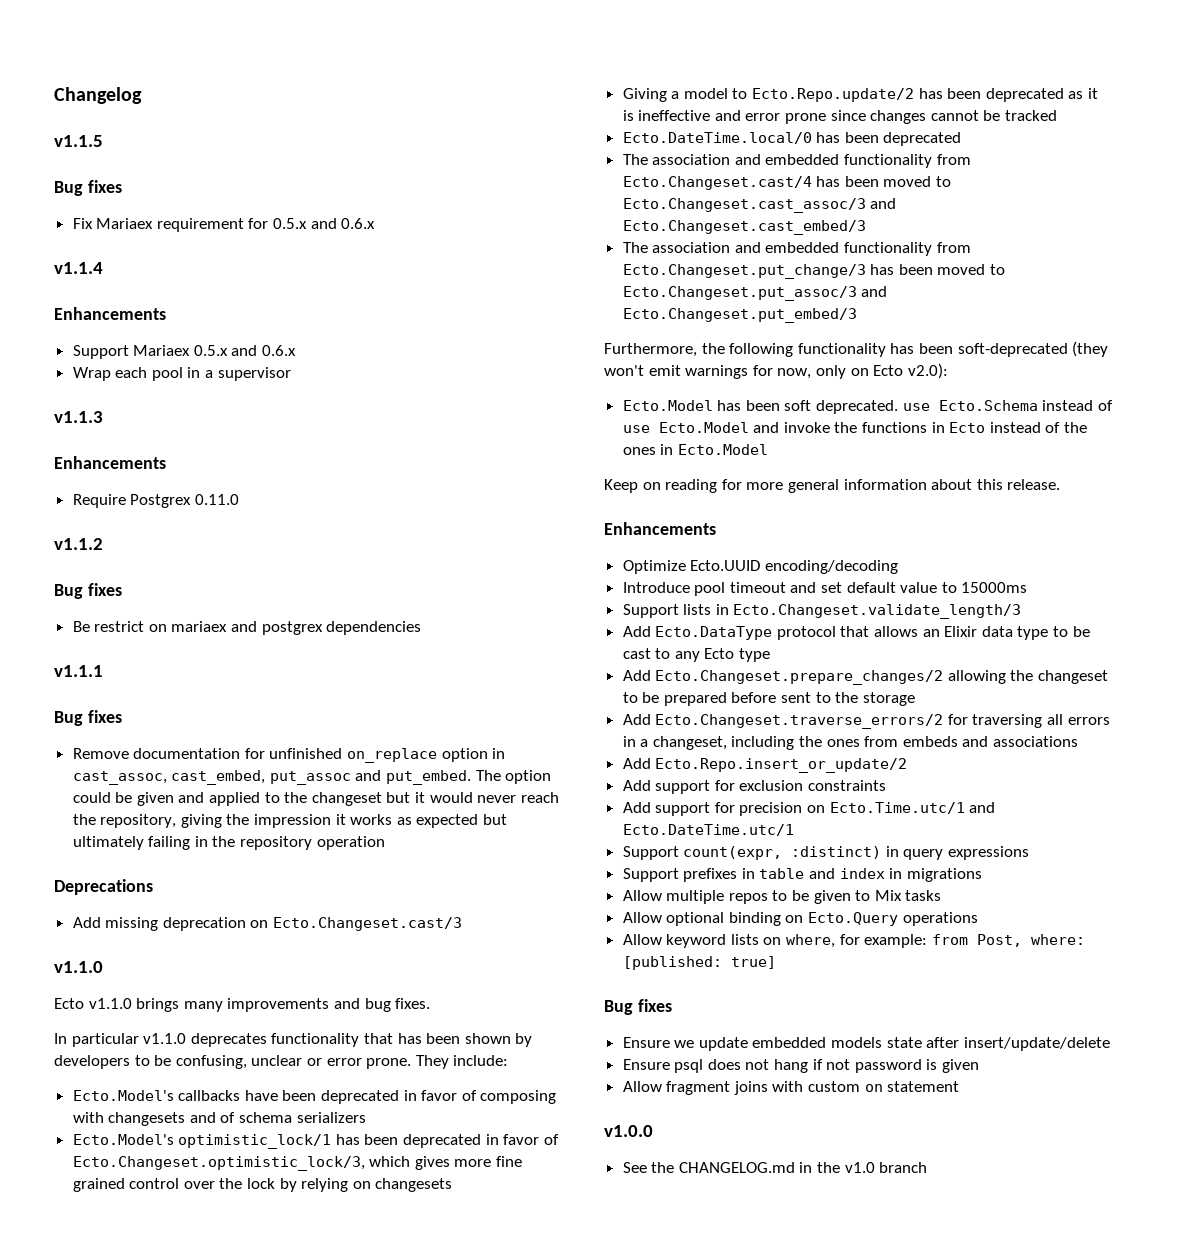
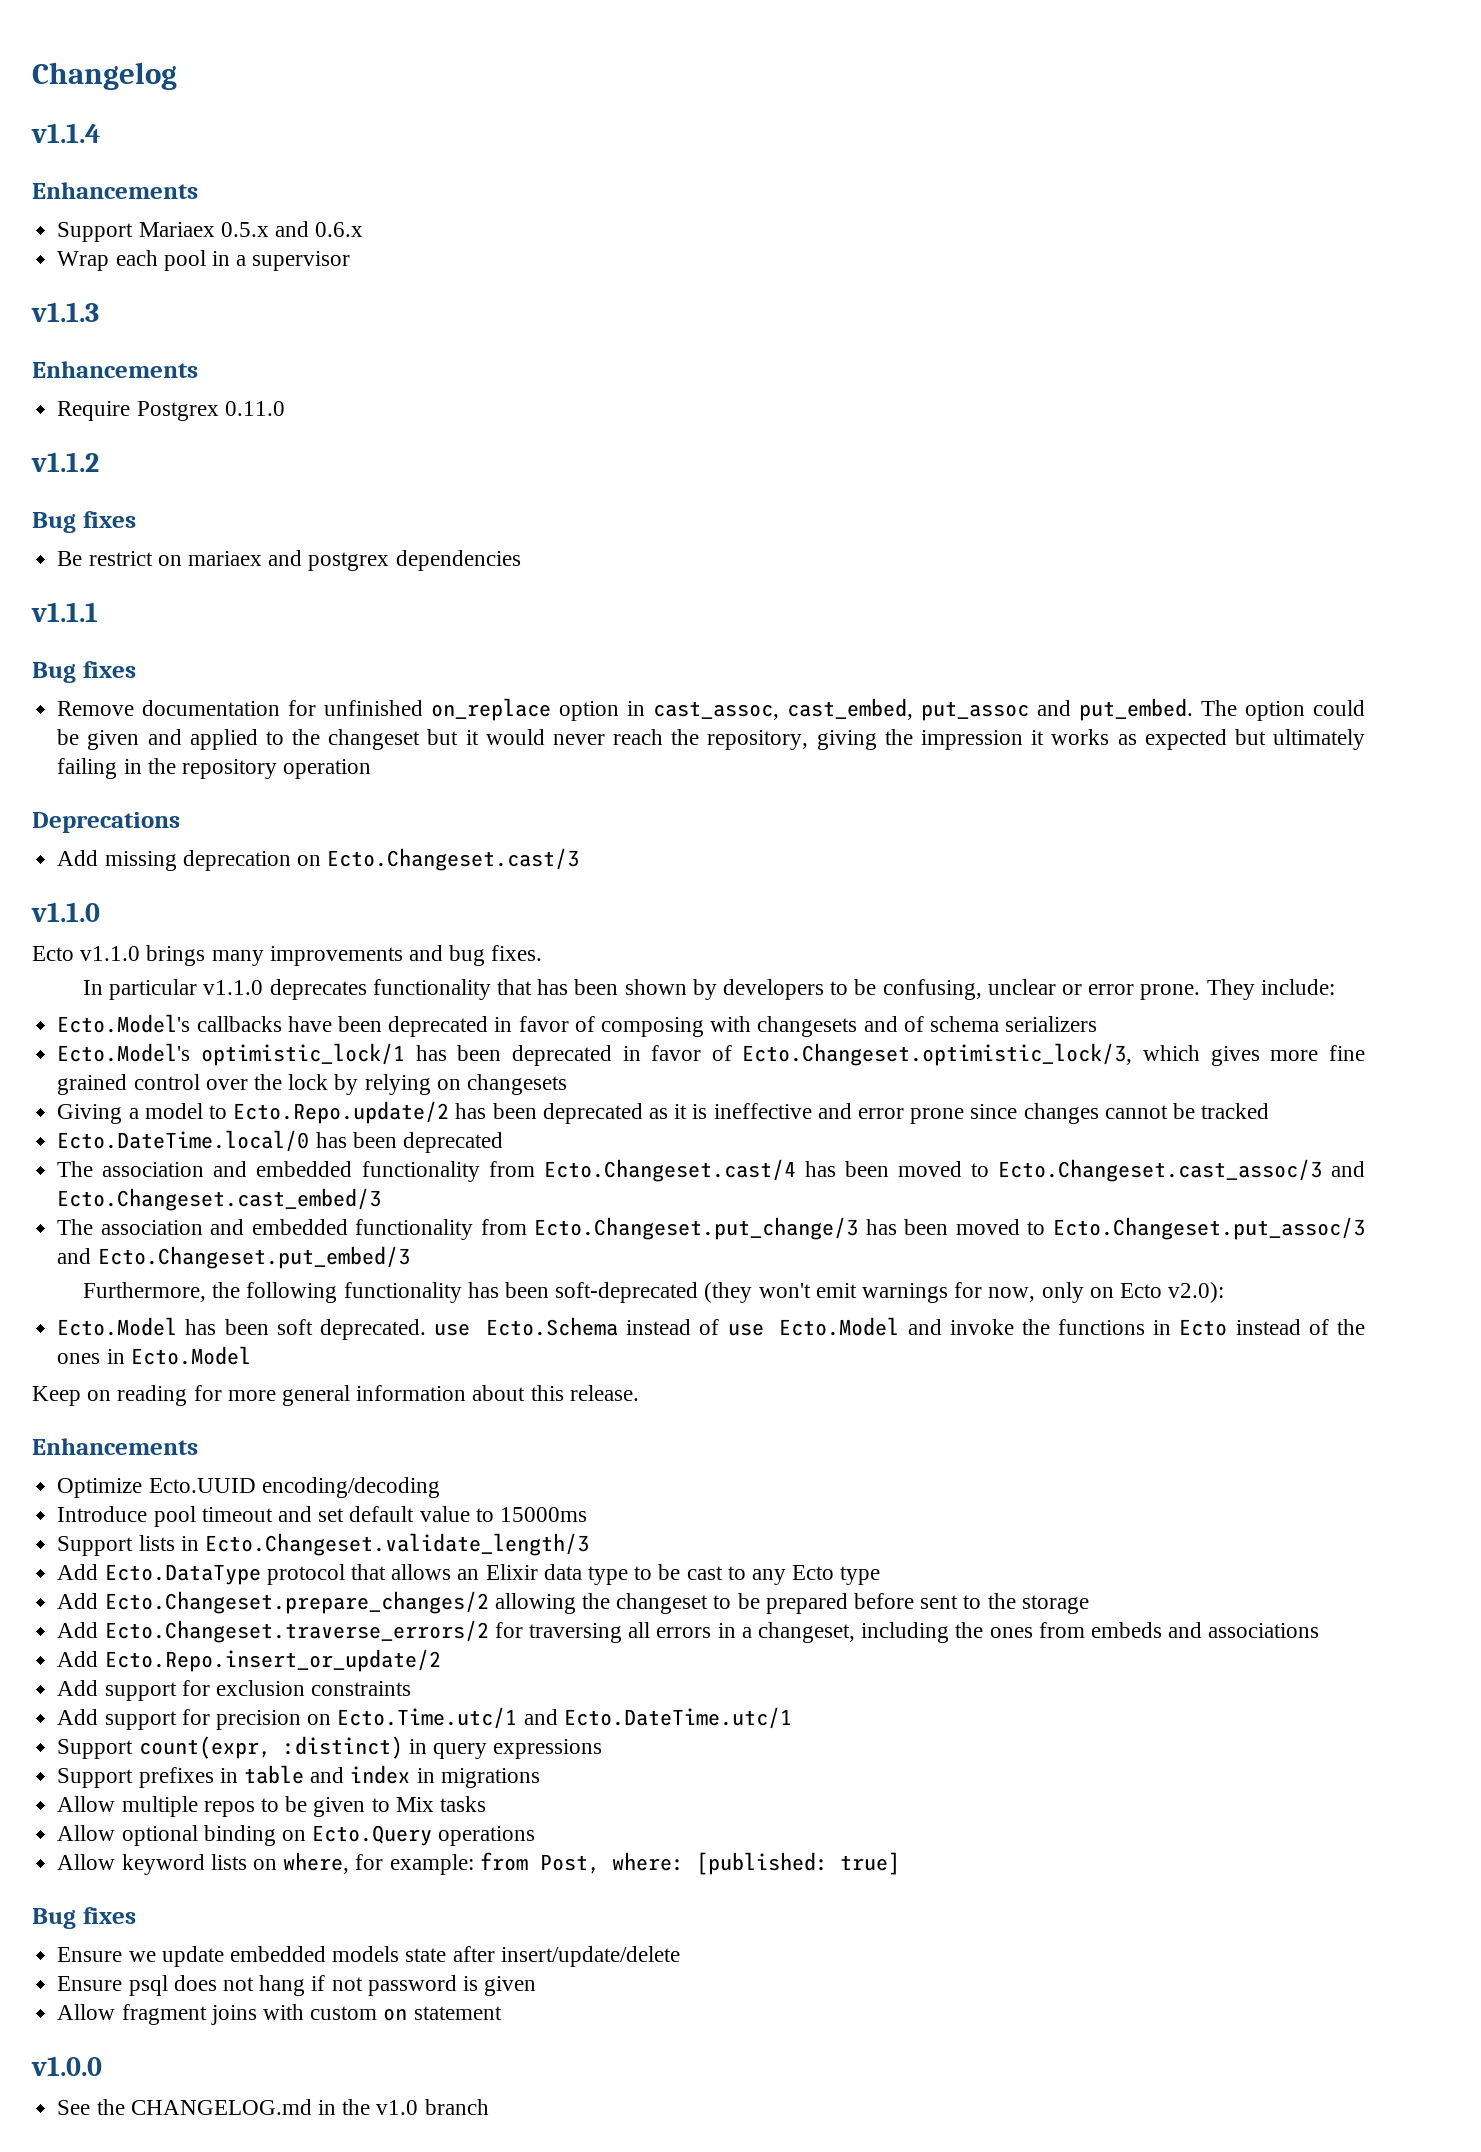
[54,135,103,147] [54,180,122,196] [72,218,376,232] // v1.1.5 // Bug fixes // Fix Mariaex requirement for 0.5.x and 0.6.x -> (177, 76) none

